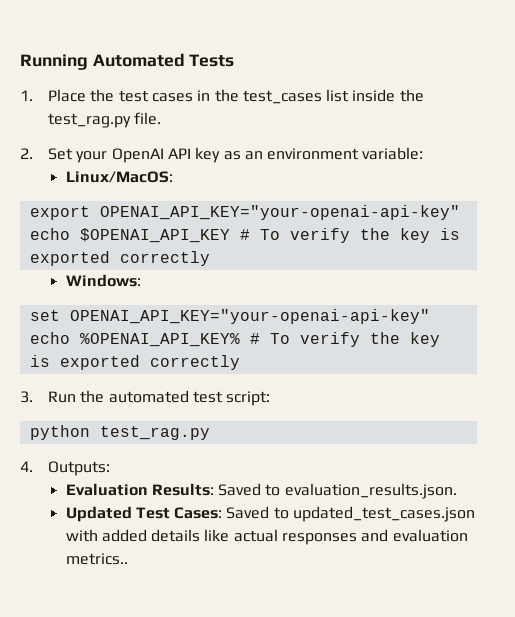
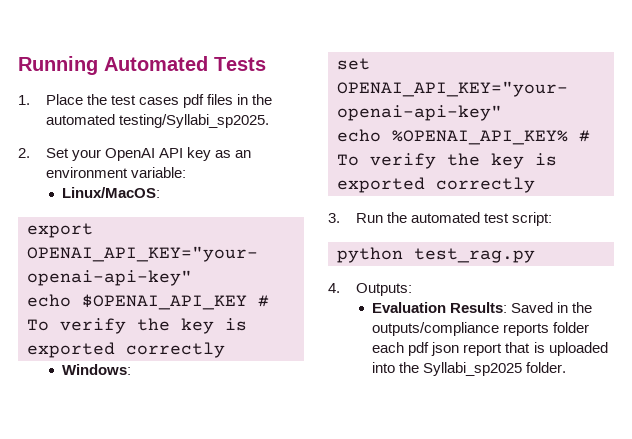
[197,89,424,104] [47,112,162,128] in the test_cases list inside the test_rag.py file. -> [182,94,273,108] [45,114,269,128] pdf files in the automated testing/Syllabi_sp2025.
[265,483,457,499] [65,506,476,522] [65,529,468,545] [65,553,128,565] to evaluation_results.json. // Updated Test Cases: Saved to updated_test_cases.json with added details like actual responses and evaluation metrics.. -> [557,302,593,313] [372,322,590,336] [372,342,608,356] [372,362,567,376] in the outputs/compliance reports folder each pdf json report that is uploaded into the Syllabi_sp2025 folder.

